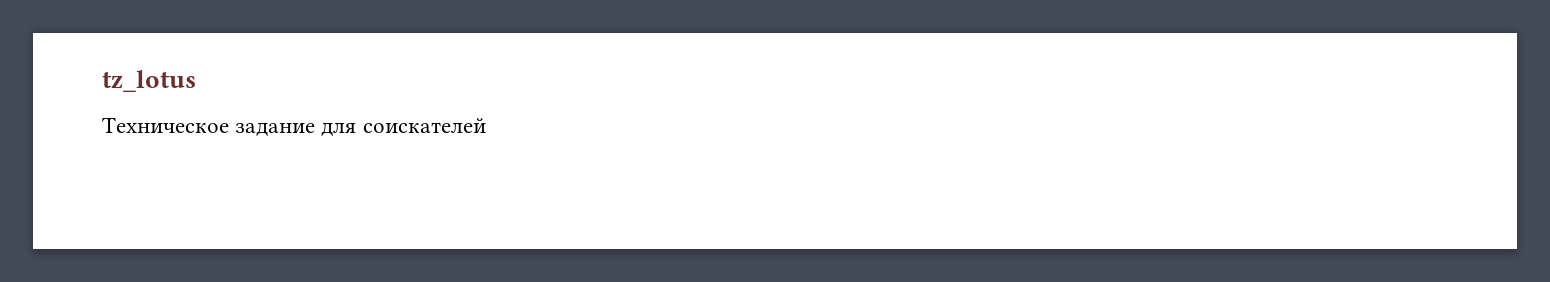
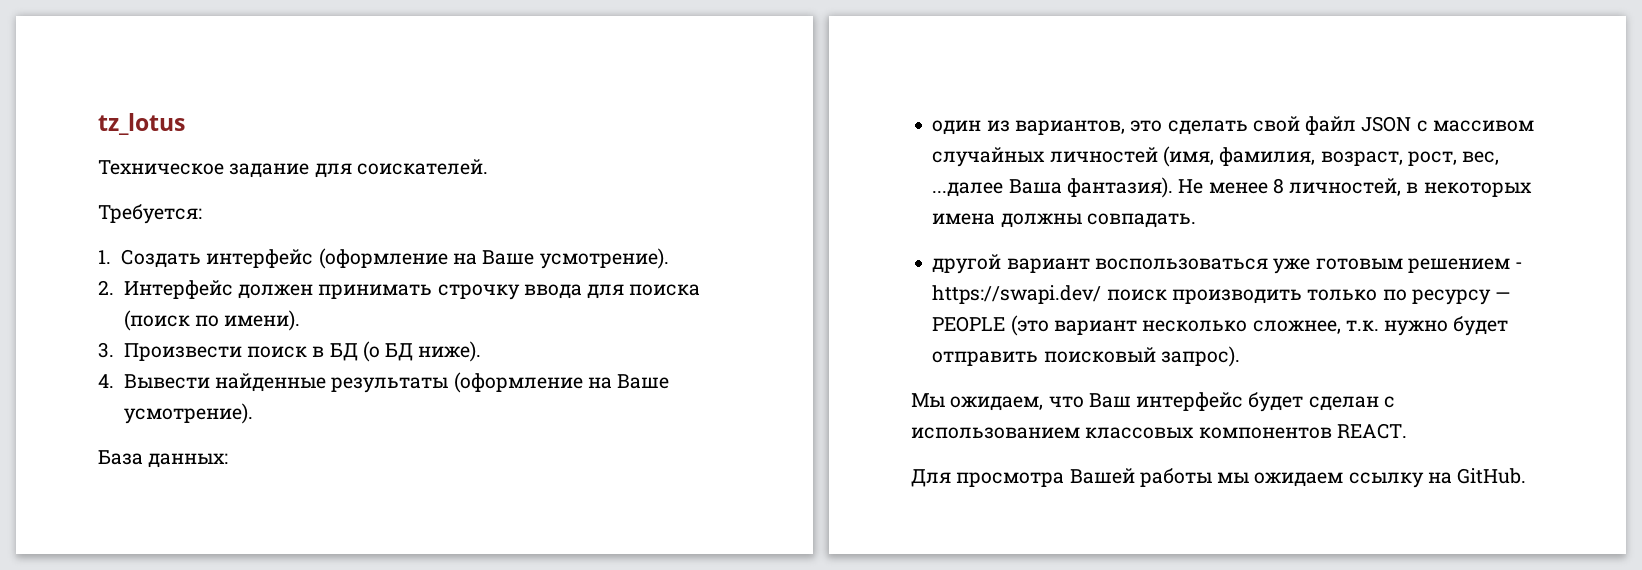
[362,118,486,133] соискателей -> [356,159,488,175] [98,204,202,224] [98,248,669,269] [98,280,701,300] [123,310,301,331] [98,341,482,362] [98,372,670,393] [123,403,253,424] [98,450,229,468] [932,116,1534,135] [932,146,1500,167] [932,177,1532,198] [932,213,1196,228] [932,254,1524,274] [932,285,1511,305] [932,315,1509,336] [932,346,1240,367] [911,392,1395,412] [911,423,1407,439] [911,468,1527,488] соискателей. // Требуется: // 1. Создать интерфейс (оформление на Ваше усмотрение). // 2. Интерфейс должен принимать строчку ввода для поиска (поиск по имени). // 3. Произвести поиск в БД (о БД ниже). // 4. Вывести найденные результаты (оформление на Ваше усмотрение). // База данных: // один из вариантов, это сделать свой файл JSON с массивом случайных личностей (имя, фамилия, возраст, рост, вес, ...далее Ваша фантазия). Не менее 8 личностей, в некоторых имена должны совпадать. // другой вариант воспользоваться уже готовым решением - https://swapi.dev/ поиск производить только по ресурсу — PEOPLE (это вариант несколько сложнее, т.к. нужно будет отправить поисковый запрос). // Мы ожидаем, что Ваш интерфейс будет сделан с использованием классовых компонентов REACT. // Для просмотра Вашей работы мы ожидаем ссылку на GitHub.

